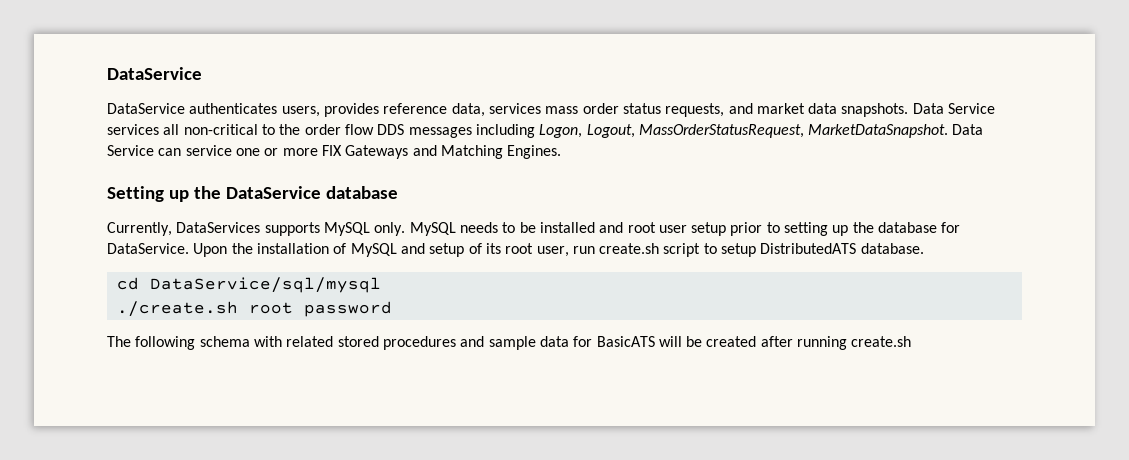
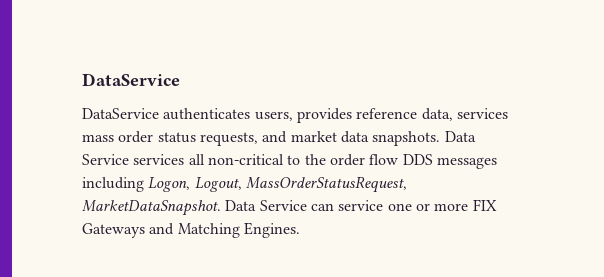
[107,186,398,202] [107,222,961,236] [107,243,924,257] [116,277,381,293] [116,301,392,317] [107,336,912,350] // Setting up the DataService database // Currently, DataServices supports MySQL only. MySQL needs to be installed and root user setup prior to setting up the database for DataService. Upon the installation of MySQL and setup of its root user, run create.sh script to setup DistributedATS database. // cd DataService/sql/mysql // ./create.sh root password // The following schema with related stored procedures and sample data for BasicATS will be created after running create.sh -> (300, 230) none

